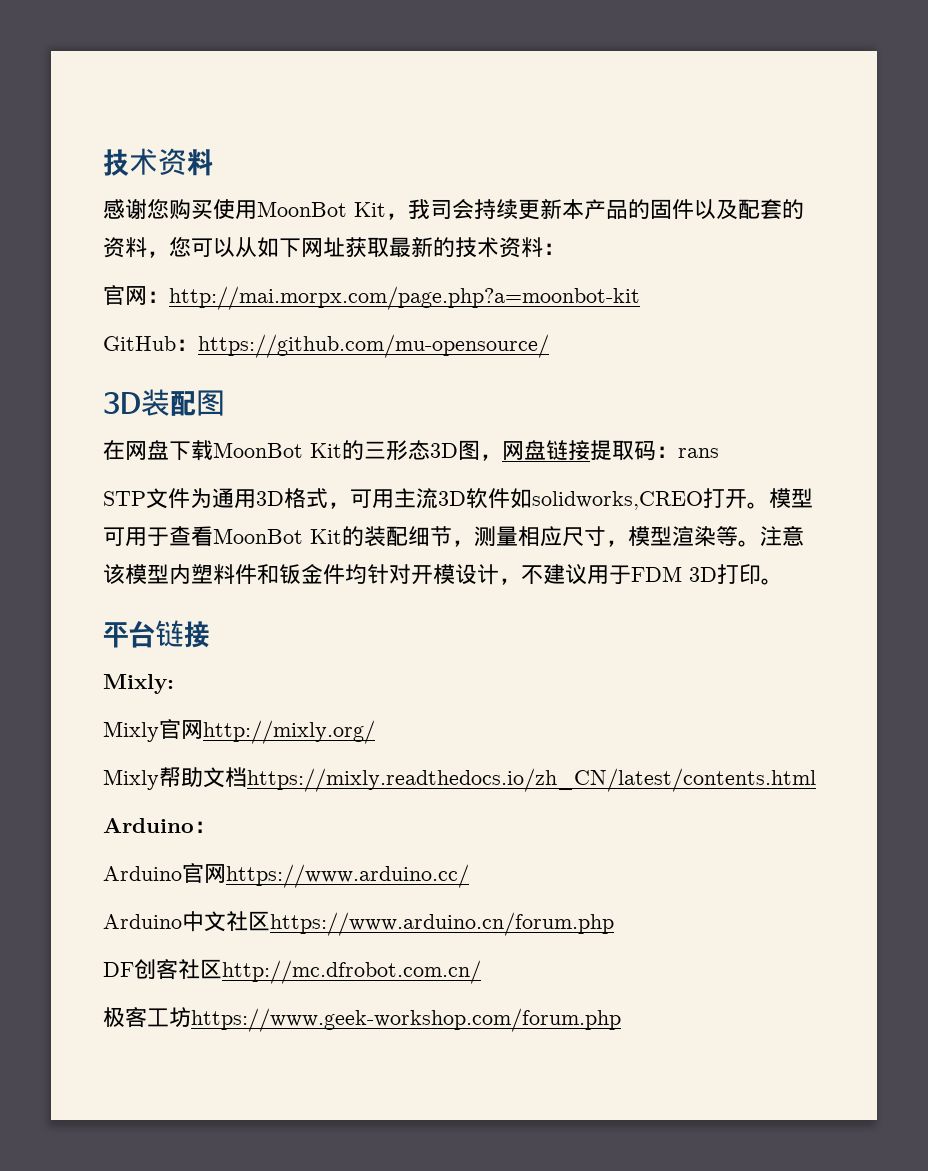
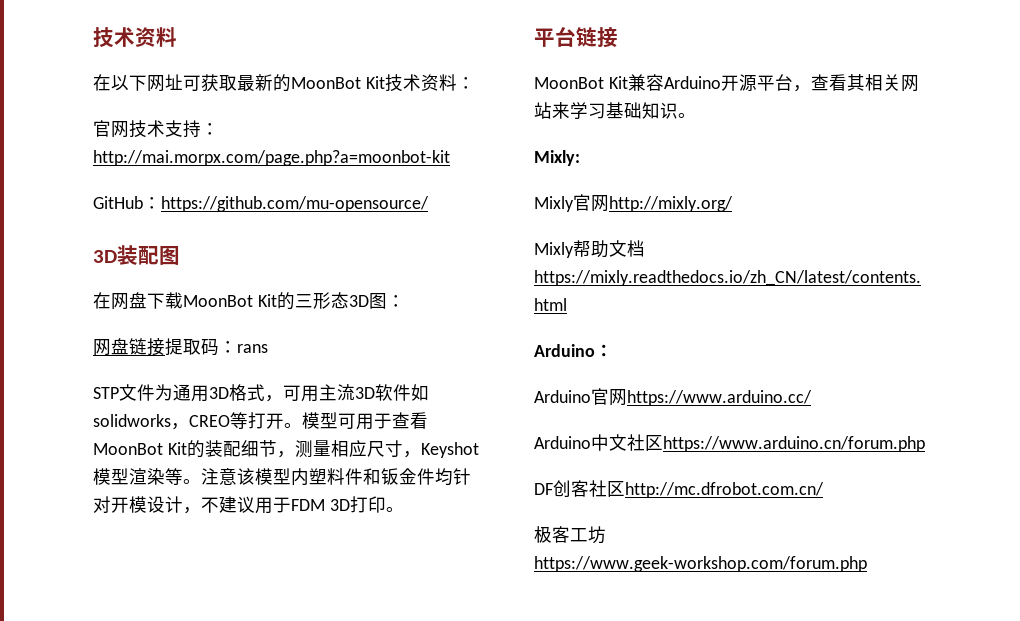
[103,198,804,220] [103,236,345,258] 感谢您购买使用MoonBot Kit，我司会持续更新本产品的固件以及配套的资料，您可以从如下网址 -> [93,74,201,92] 在以下网址可
(455, 247) none -> [291,76,385,89] MoonBot Kit
(147, 295) none -> [129,120,201,138] 技术支持
[480,454,502,461] ， -> [386,295,405,307] ： //
[532,491,703,510] solidworks,CREO -> [93,412,248,430] solidworks，CREO等
(628, 543) none -> [420,442,479,458] Keyshot
(210, 634) none -> [534,74,919,92] [534,102,696,119] // MoonBot Kit兼容Arduino开源平台，查看其相关网站来学习基础知识。

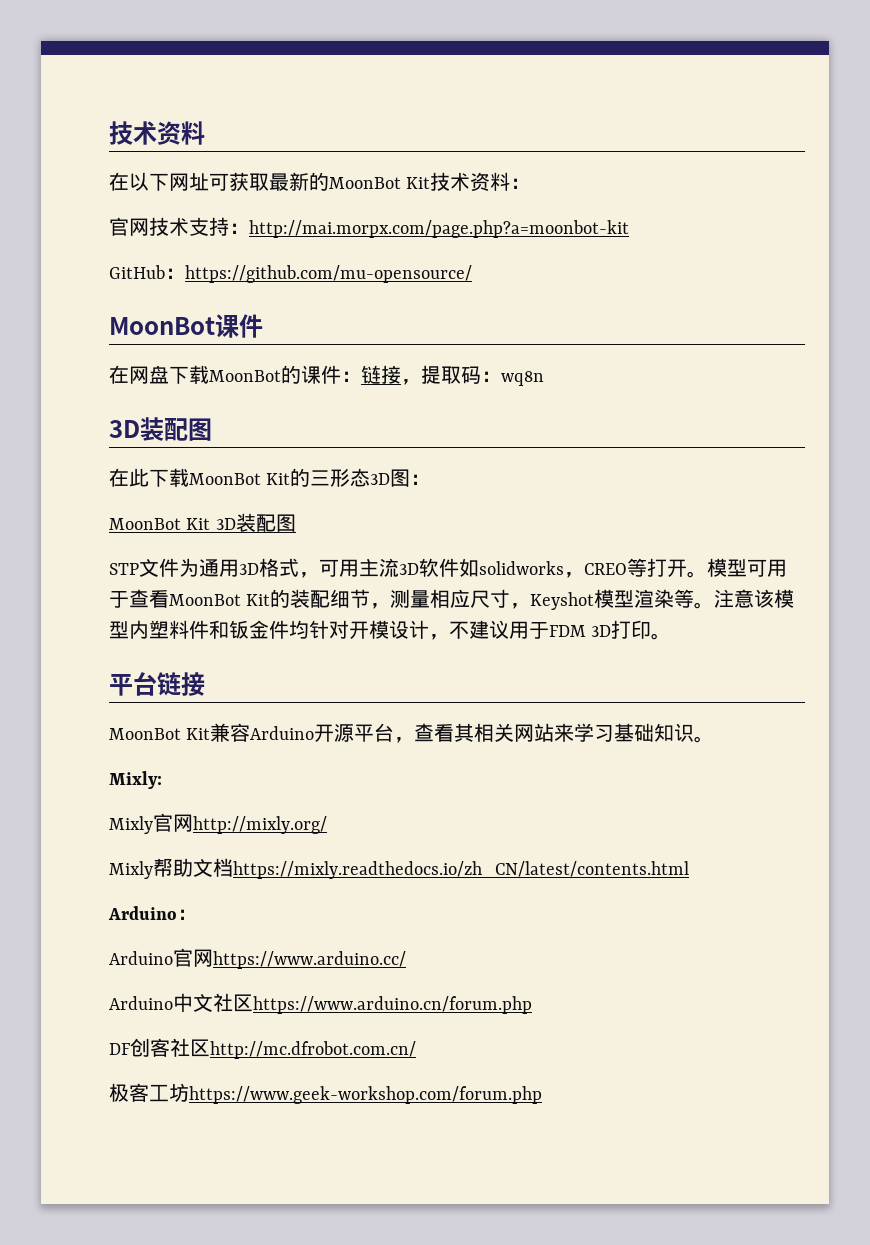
(429, 204) none -> [109,314,263,338] [109,365,544,386] // MoonBot课件 // 在网盘下载MoonBot的课件：链接，提取码：wq8n
[111,292,147,310] 网盘 -> [129,468,149,487] 此
[93,338,268,356] 网盘链接提取码：rans -> [109,513,296,532] MoonBot Kit 3D装配图

